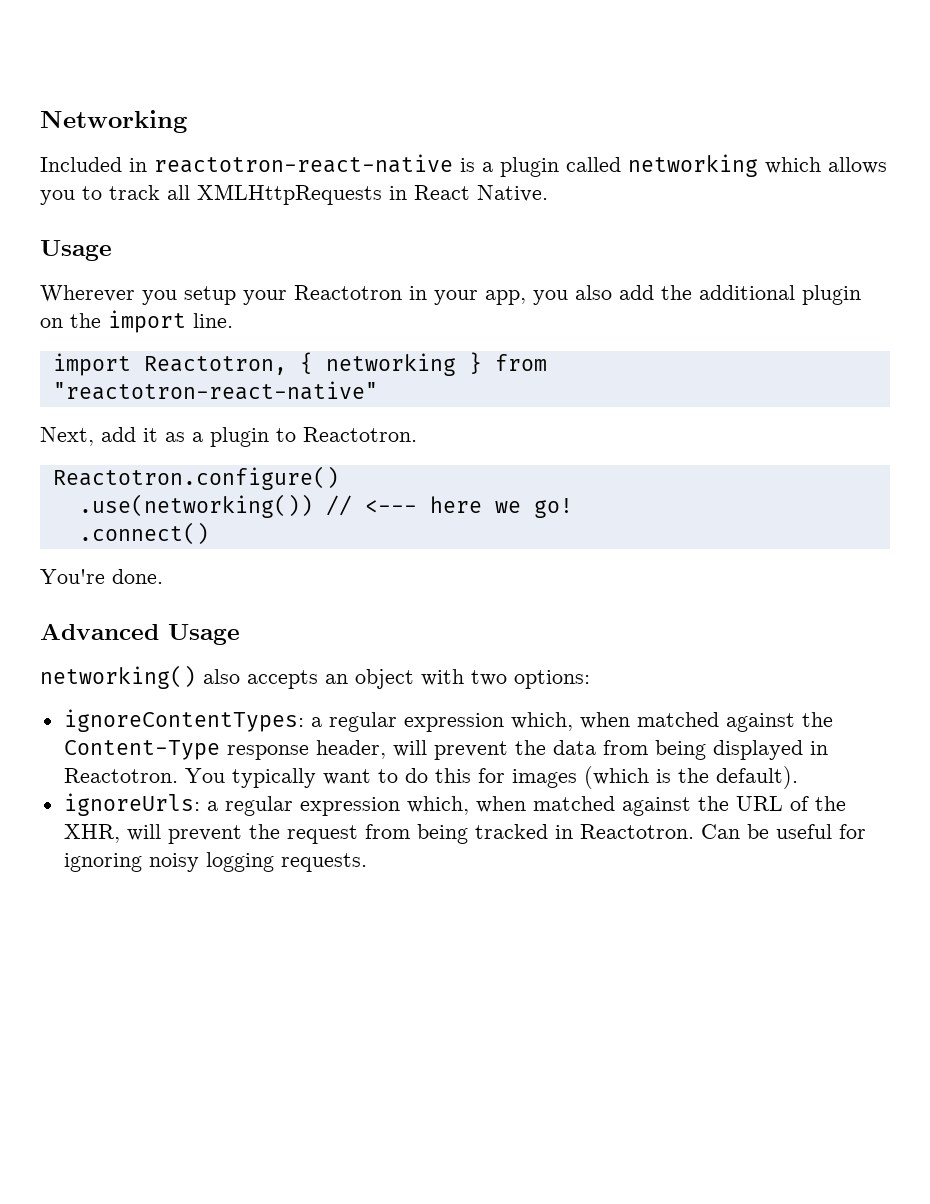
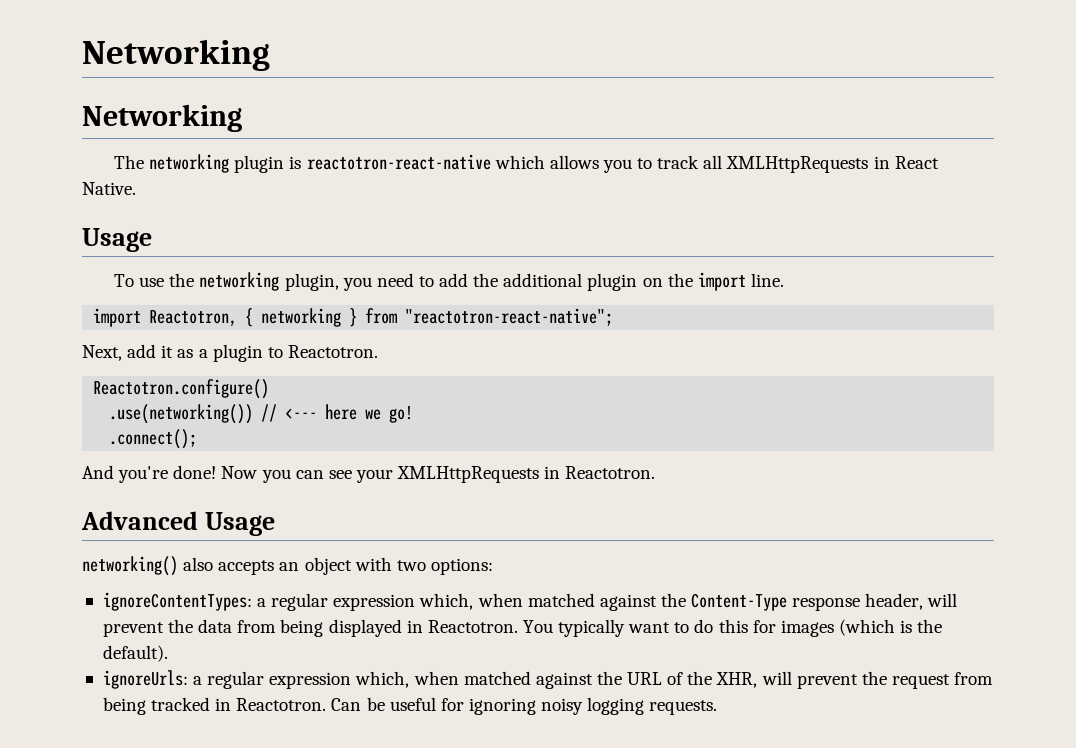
[40,110,187,133] [40,154,758,177] Networking // Included in reactotron-react-native is a plugin called networking -> [82,39,270,71] [82,104,242,132] [114,154,491,173] Networking // Networking // The networking plugin is reactotron-react-native
[40,285,612,305] Wherever you setup your Reactotron in your app, you also -> [114,272,434,291] To use the networking plugin, you need to
[52,381,378,400] "reactotron-react-native" -> [405,308,614,326] "reactotron-react-native";
[78,522,209,545] [40,569,163,584] .connect() // You're done. -> [109,429,198,449] [82,465,656,483] .connect(); // And you're done! Now you can see your XMLHttpRequests in Reactotron.

